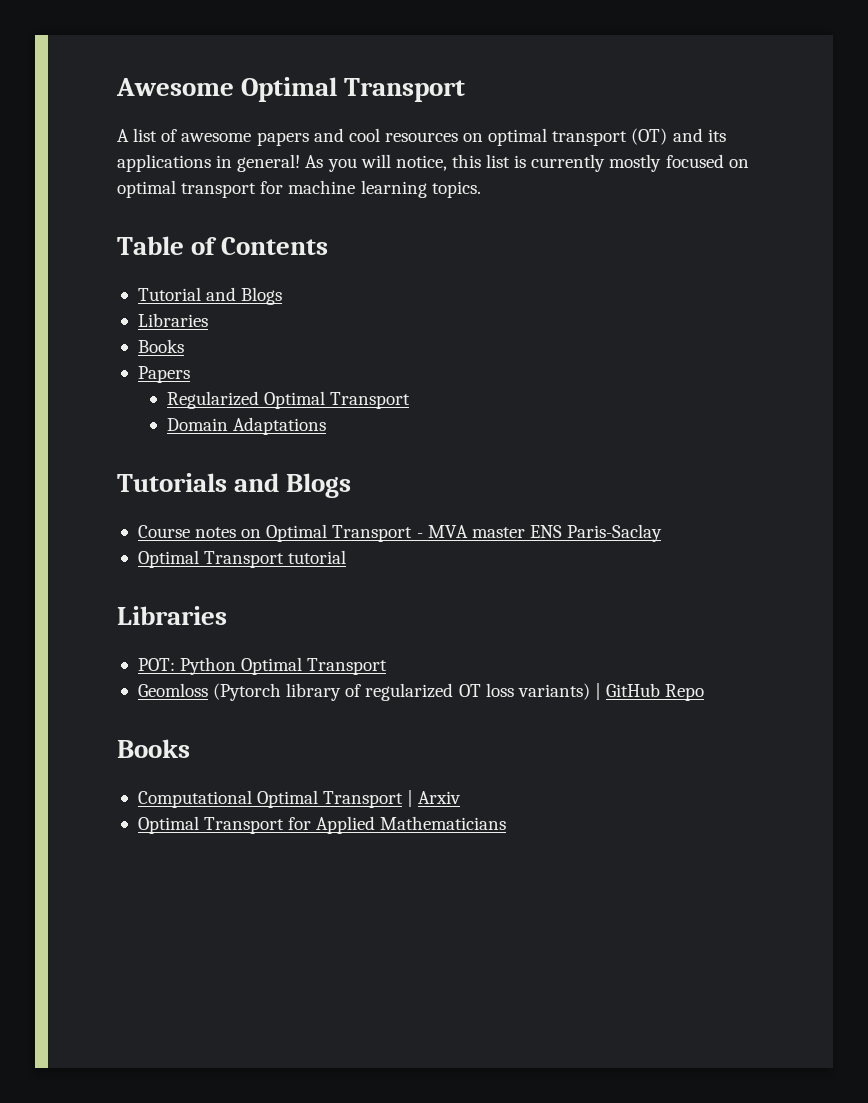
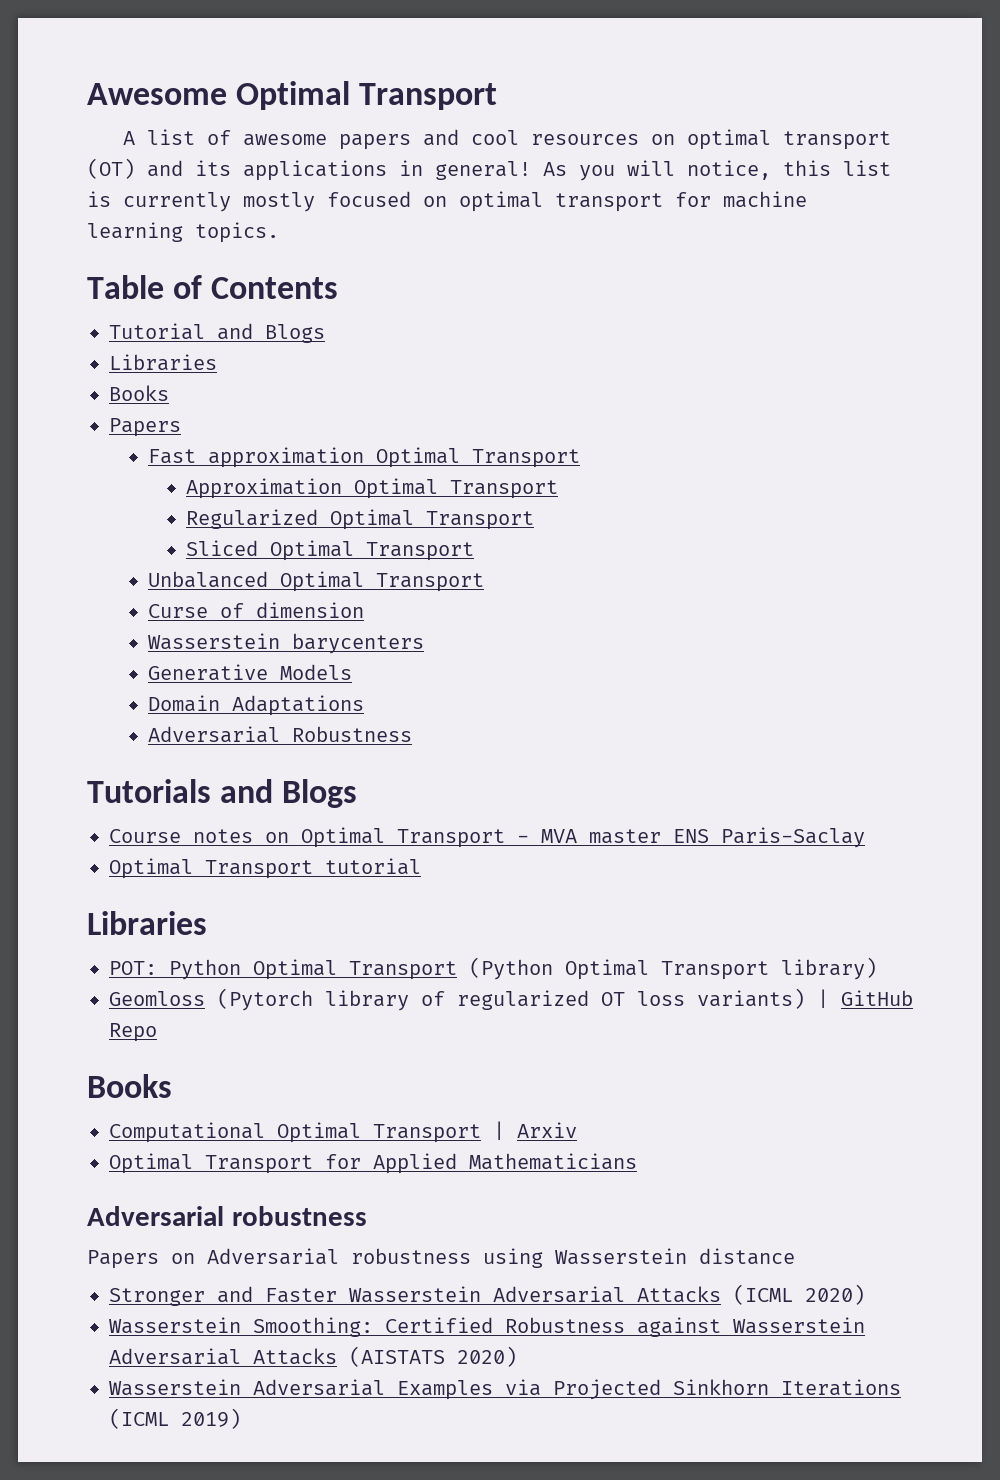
[167,391,411,409] Regularized Optimal Transport -> [147,447,580,468] [186,478,559,499] [186,509,535,530] [186,540,475,561] [147,571,484,592] [147,602,364,618] [147,633,424,654] [147,664,352,681] Fast approximation Optimal Transport // Approximation Optimal Transport // Regularized Optimal Transport // Sliced Optimal Transport // Unbalanced Optimal Transport // Curse of dimension // Wasserstein barycenters // Generative Models
(327, 426) none -> [147,726,412,743] // Adversarial Robustness
(388, 666) none -> [469,957,877,980] (Python Optimal Transport library)
(507, 823) none -> [87,1206,367,1226] [87,1248,795,1269] [109,1284,865,1306] [109,1317,865,1337] [109,1346,517,1367] [109,1379,901,1400] [109,1408,241,1429] // Adversarial robustness // Papers on Adversarial robustness using Wasserstein distance // Stronger and Faster Wasserstein Adversarial Attacks (ICML 2020) // Wasserstein Smoothing: Certified Robustness against Wasserstein Adversarial Attacks (AISTATS 2020) // Wasserstein Adversarial Examples via Projected Sinkhorn Iterations (ICML 2019)

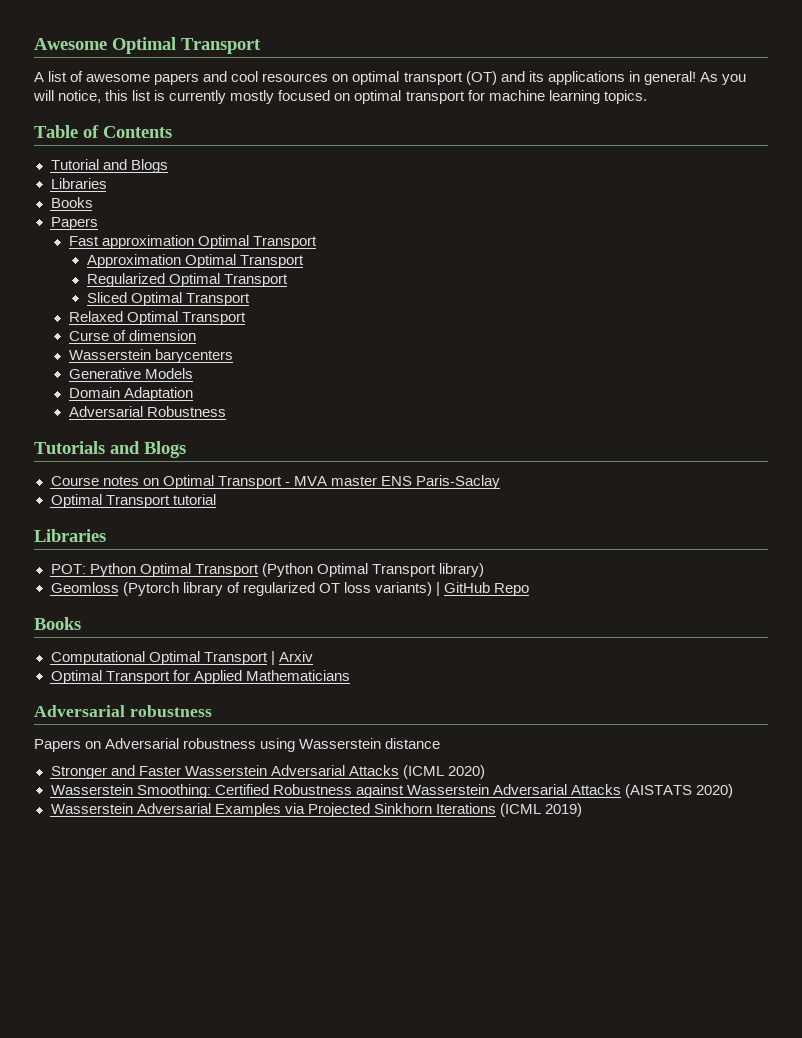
[147,571,268,588] Unbalanced -> [68,311,123,322] Relaxed
[231,695,364,716] Adaptations -> [123,387,193,401] Adaptation

